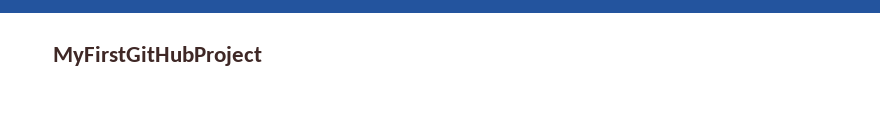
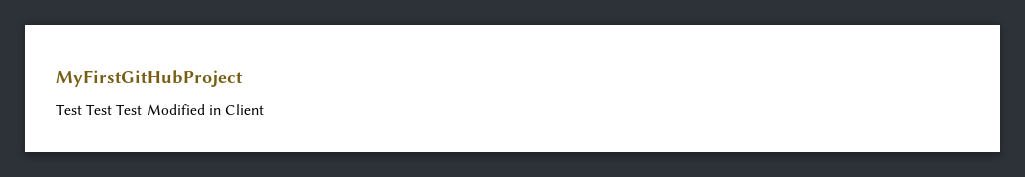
(262, 56) none -> [56,104,264,115] // Test Test Test Modified in Client

